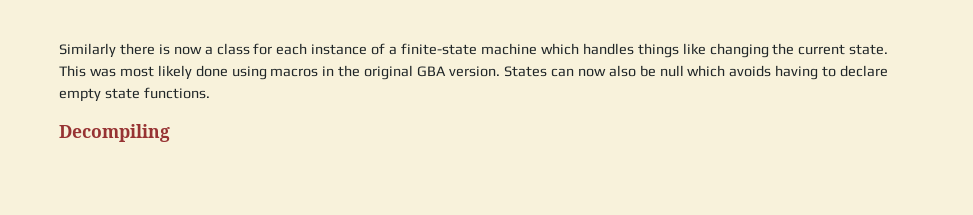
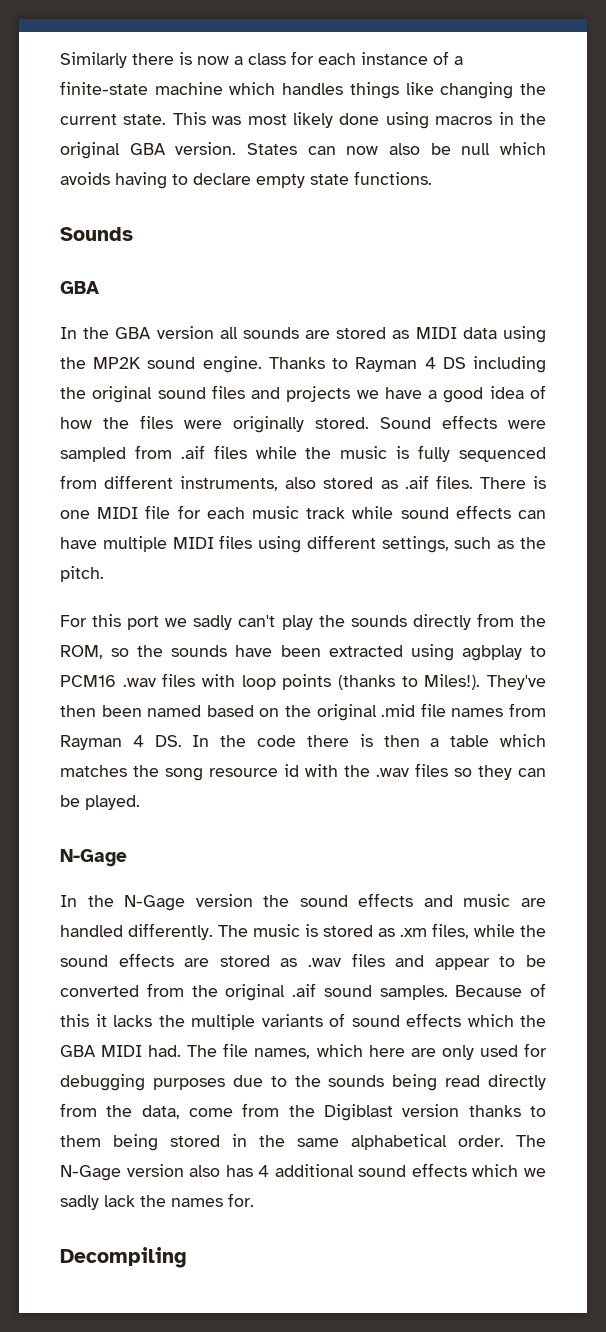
(210, 93) none -> [60,227,133,241] [60,281,100,294] [60,326,546,343] [60,356,546,373] [60,385,546,403] [60,415,546,433] [60,445,547,462] [60,475,546,491] [60,505,546,519] [60,535,546,553] [60,566,104,582] [60,613,546,630] [60,644,546,661] [60,673,546,690] [60,703,546,721] [60,734,546,750] [60,763,546,781] [60,795,140,810] [60,849,127,867] [60,893,546,911] [60,923,546,940] [60,953,547,970] [60,983,546,1001] [60,1013,546,1030] [60,1043,547,1060] [60,1074,546,1091] [60,1103,546,1121] [60,1134,546,1151] [60,1163,546,1181] [60,1193,254,1210] // Sounds // GBA // In the GBA version all sounds are stored as MIDI data using the MP2K sound engine. Thanks to Rayman 4 DS including the original sound files and projects we have a good idea of how the files were originally stored. Sound effects were sampled from .aif files while the music is fully sequenced from different instruments, also stored as .aif files. There is one MIDI file for each music track while sound effects can have multiple MIDI files using different settings, such as the pitch. // For this port we sadly can't play the sounds directly from the ROM, so the sounds have been extracted using agbplay to PCM16 .wav files with loop points (thanks to Miles!). They've then been named based on the original .mid file names from Rayman 4 DS. In the code there is then a table which matches the song resource id with the .wav files so they can be played. // N-Gage // In the N-Gage version the sound effects and music are handled differently. The music is stored as .xm files, while the sound effects are stored as .wav files and appear to be converted from the original .aif sound samples. Because of this it lacks the multiple variants of sound effects which the GBA MIDI had. The file names, which here are only used for debugging purposes due to the sounds being read directly from the data, come from the Digiblast version thanks to them being stored in the same alphabetical order. The N-Gage version also has 4 additional sound effects which we sadly lack the names for.

